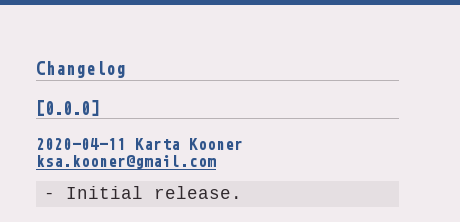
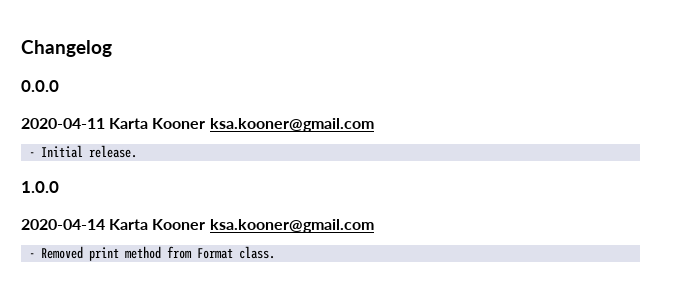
[36,100,99,116] [0.0.0] -> [21,80,59,92] 0.0.0
(242, 192) none -> [21,181,59,193] [21,219,374,233] [29,246,276,261] // 1.0.0 // 2020-04-14 Karta Kooner ksa.kooner@gmail.com // - Removed print method from Format class.

